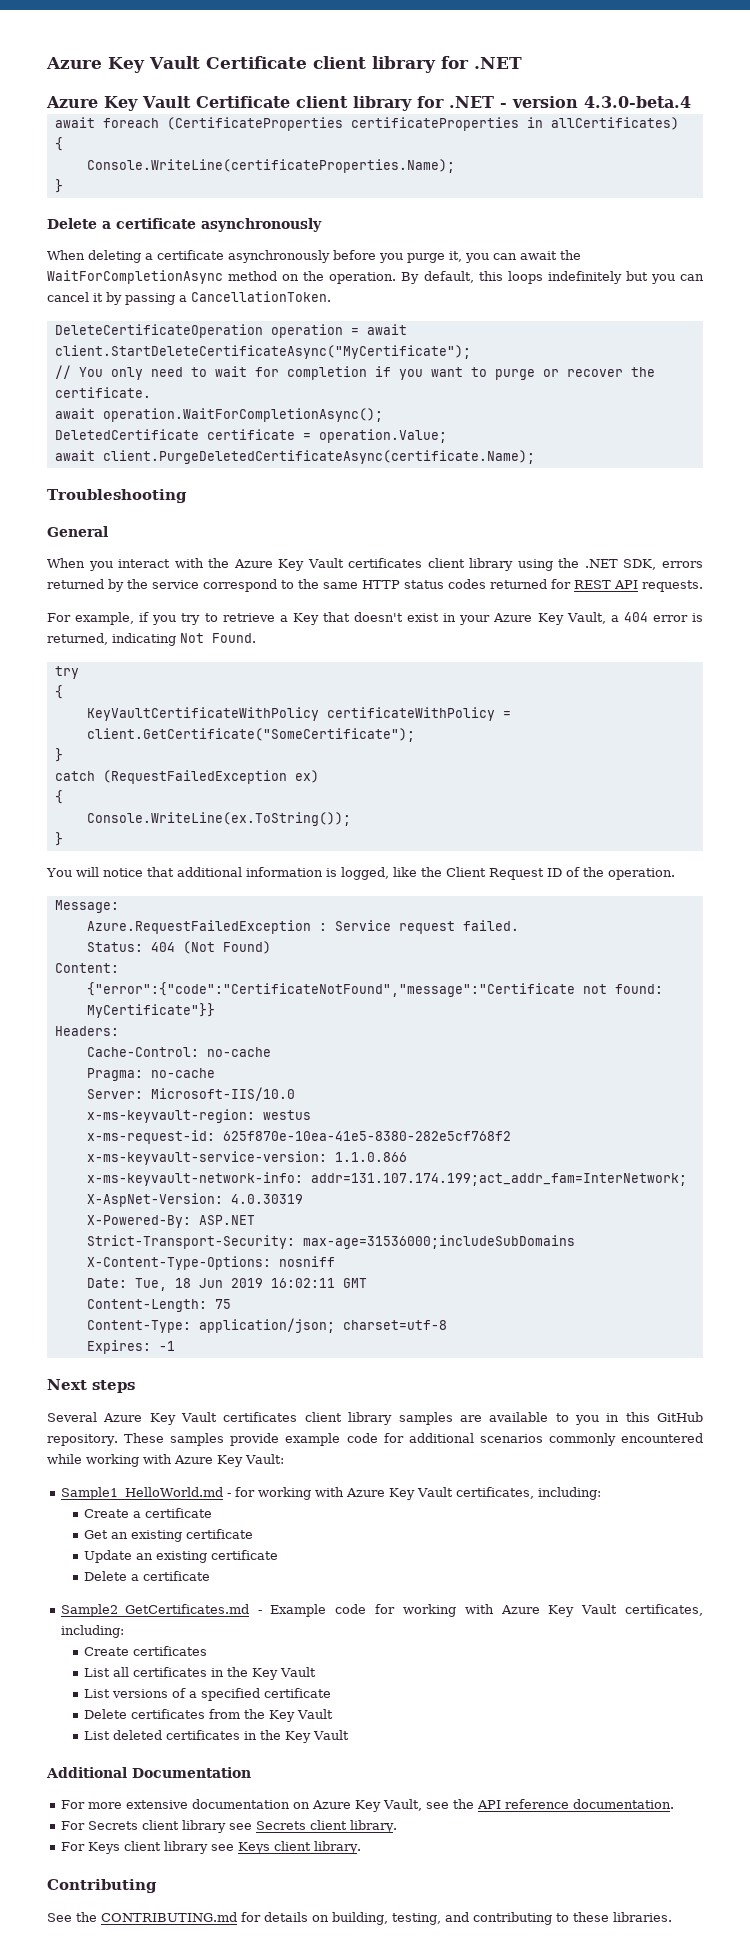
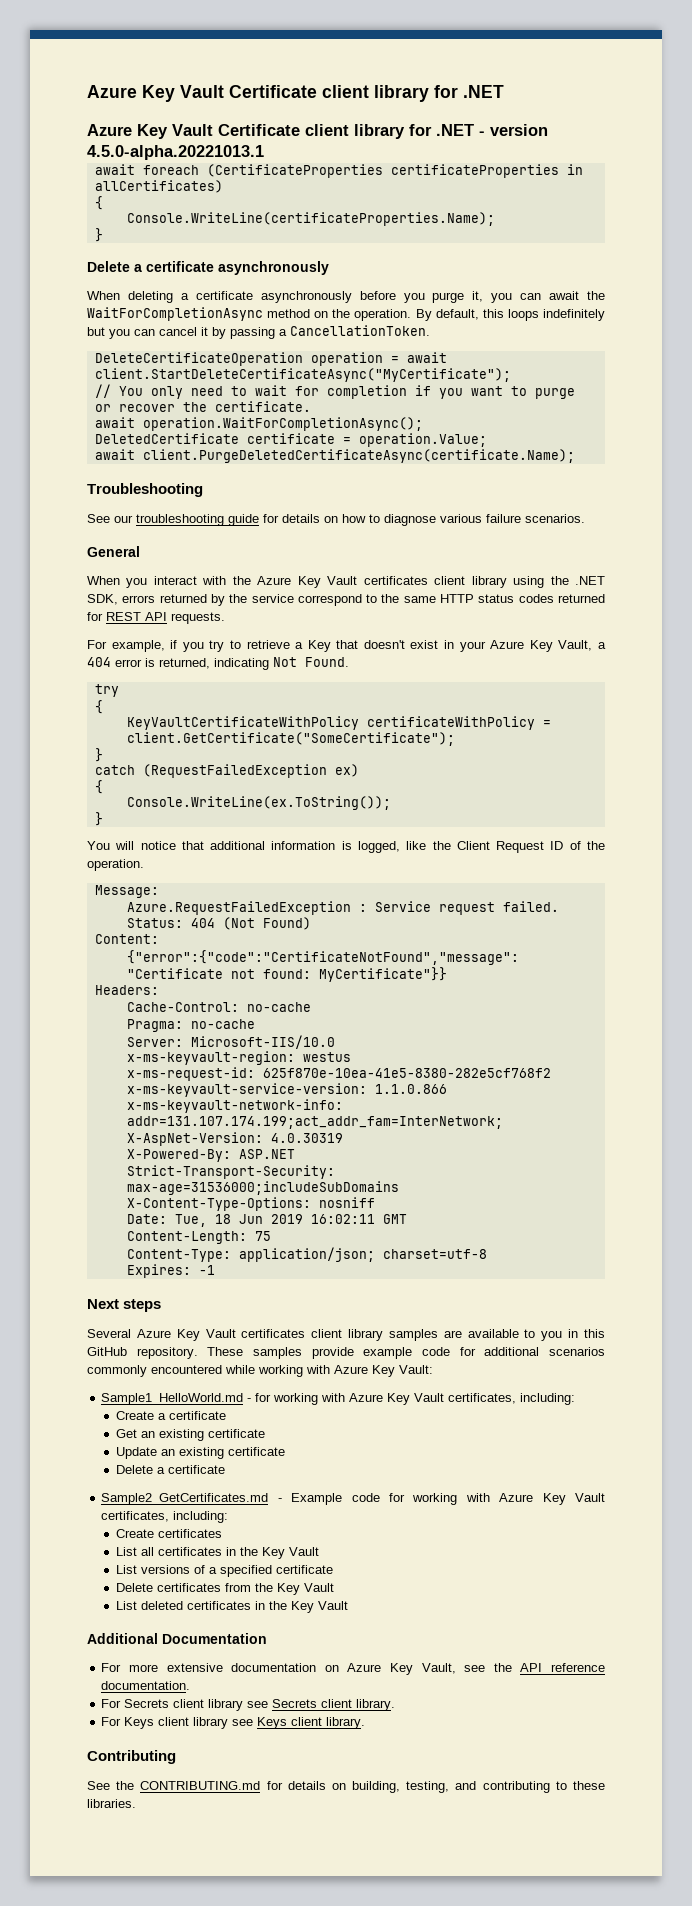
[583,96,691,108] 4.3.0-beta.4 -> [87,145,264,160] 4.5.0-alpha.20221013.1
(187, 496) none -> [87,514,585,526] // See our troubleshooting guide for details on how to diagnose various failure scenarios.

